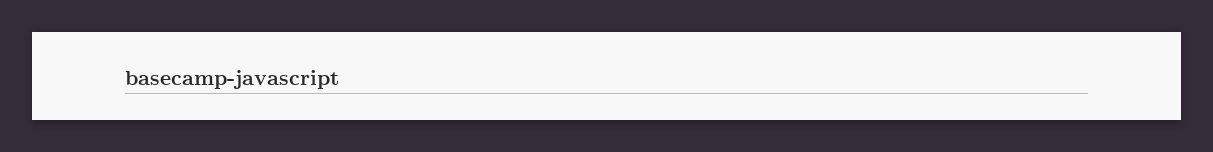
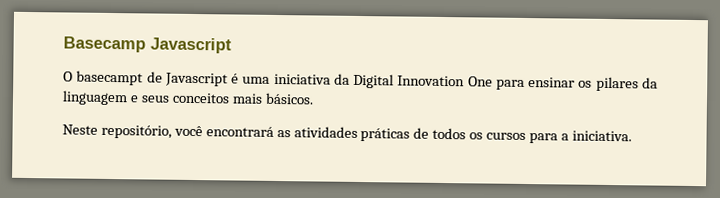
[125,70,339,89] basecamp-javascript -> [63,36,232,54] [63,70,658,92] [62,90,314,106] [62,124,632,144] Basecamp Javascript // O basecampt de Javascript é uma iniciativa da Digital Innovation One para ensinar os pilares da linguagem e seus conceitos mais básicos. // Neste repositório, você encontrará as atividades práticas de todos os cursos para a iniciativa.

